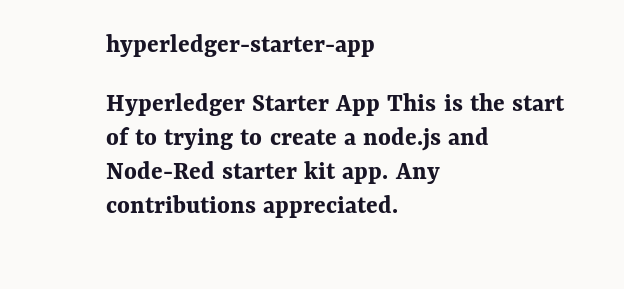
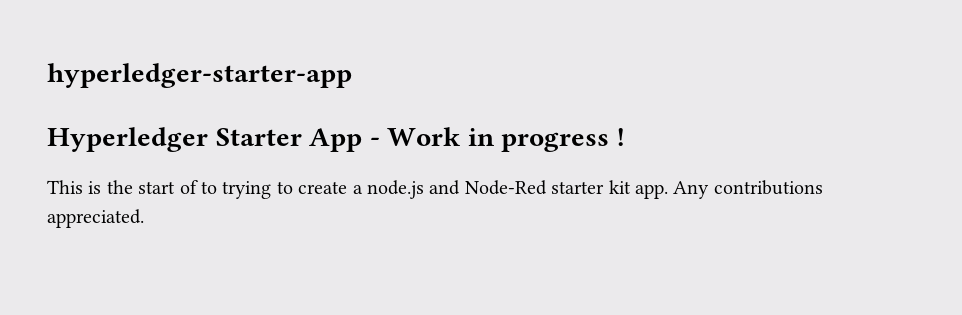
(381, 105) none -> [369,127,624,152] - Work in progress ! //

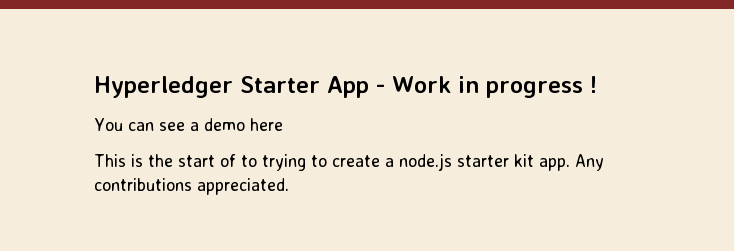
[47,63,352,88] hyperledger-starter-app // -> (94, 87) none
(624, 137) none -> [94,118,283,131] // You can see a demo here
[429,180,547,195] and Node-Red -> (452, 162) none

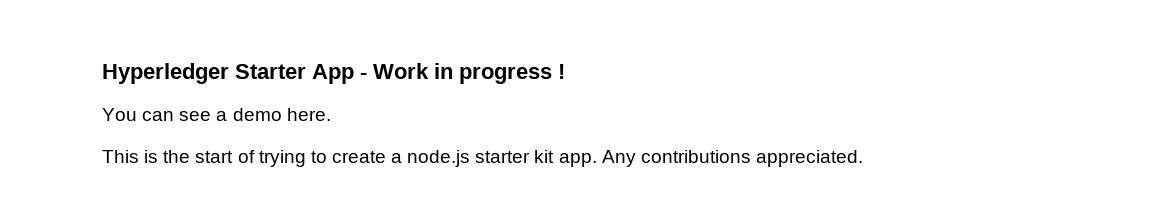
[249,118,283,131] here -> [286,108,331,121] here.
[241,155,257,167] to -> (255, 156) none

